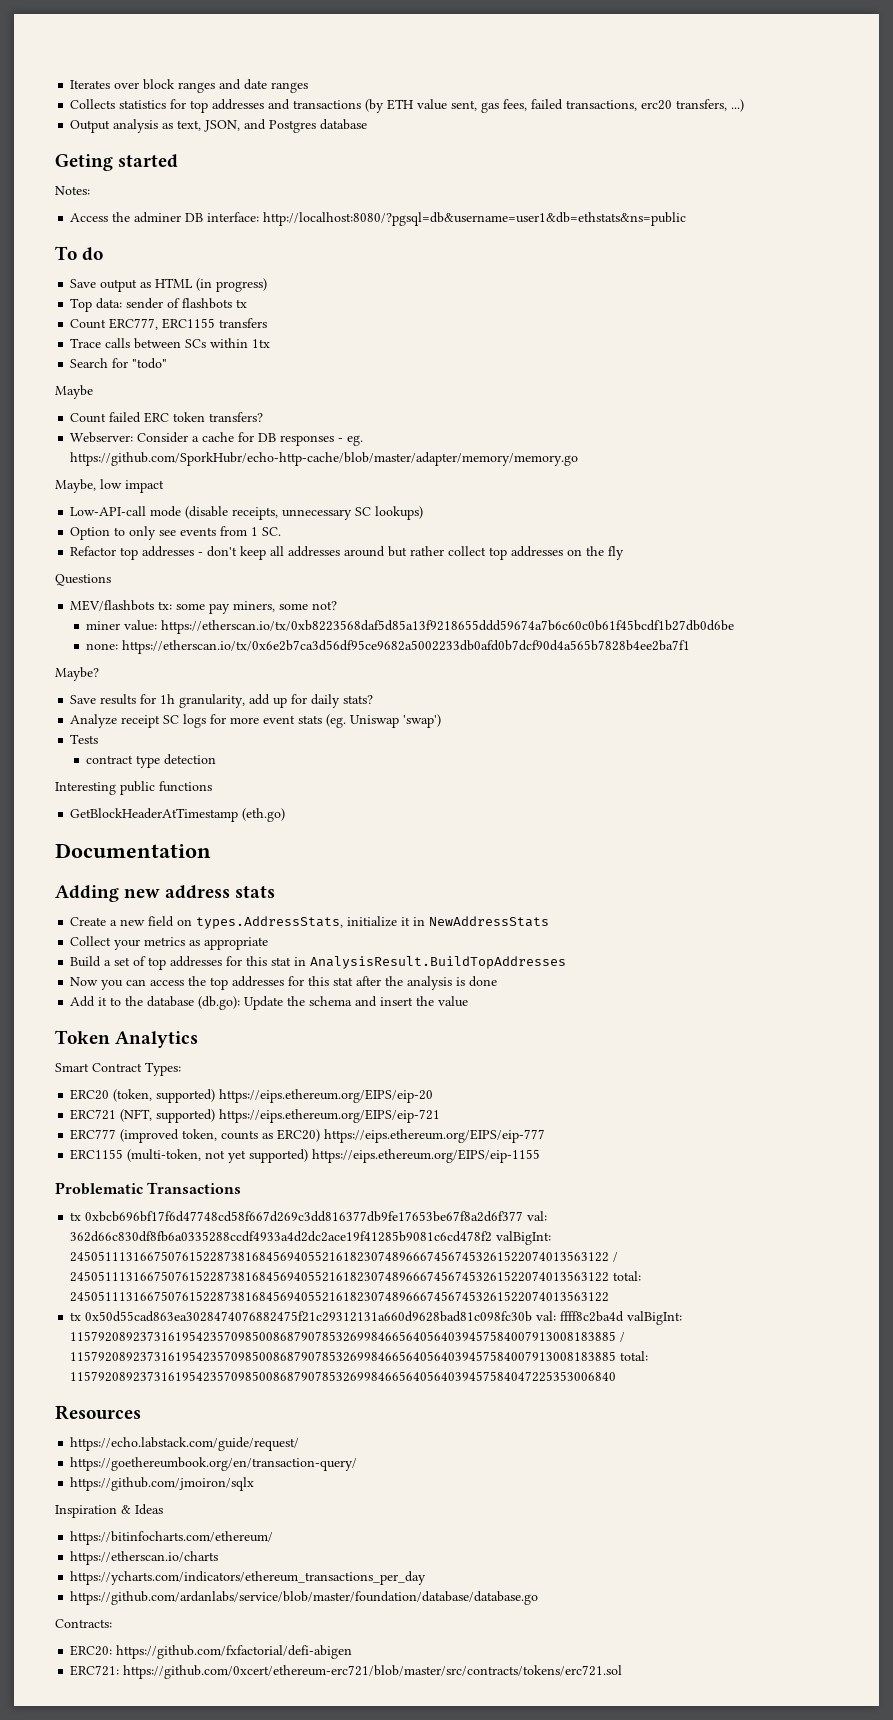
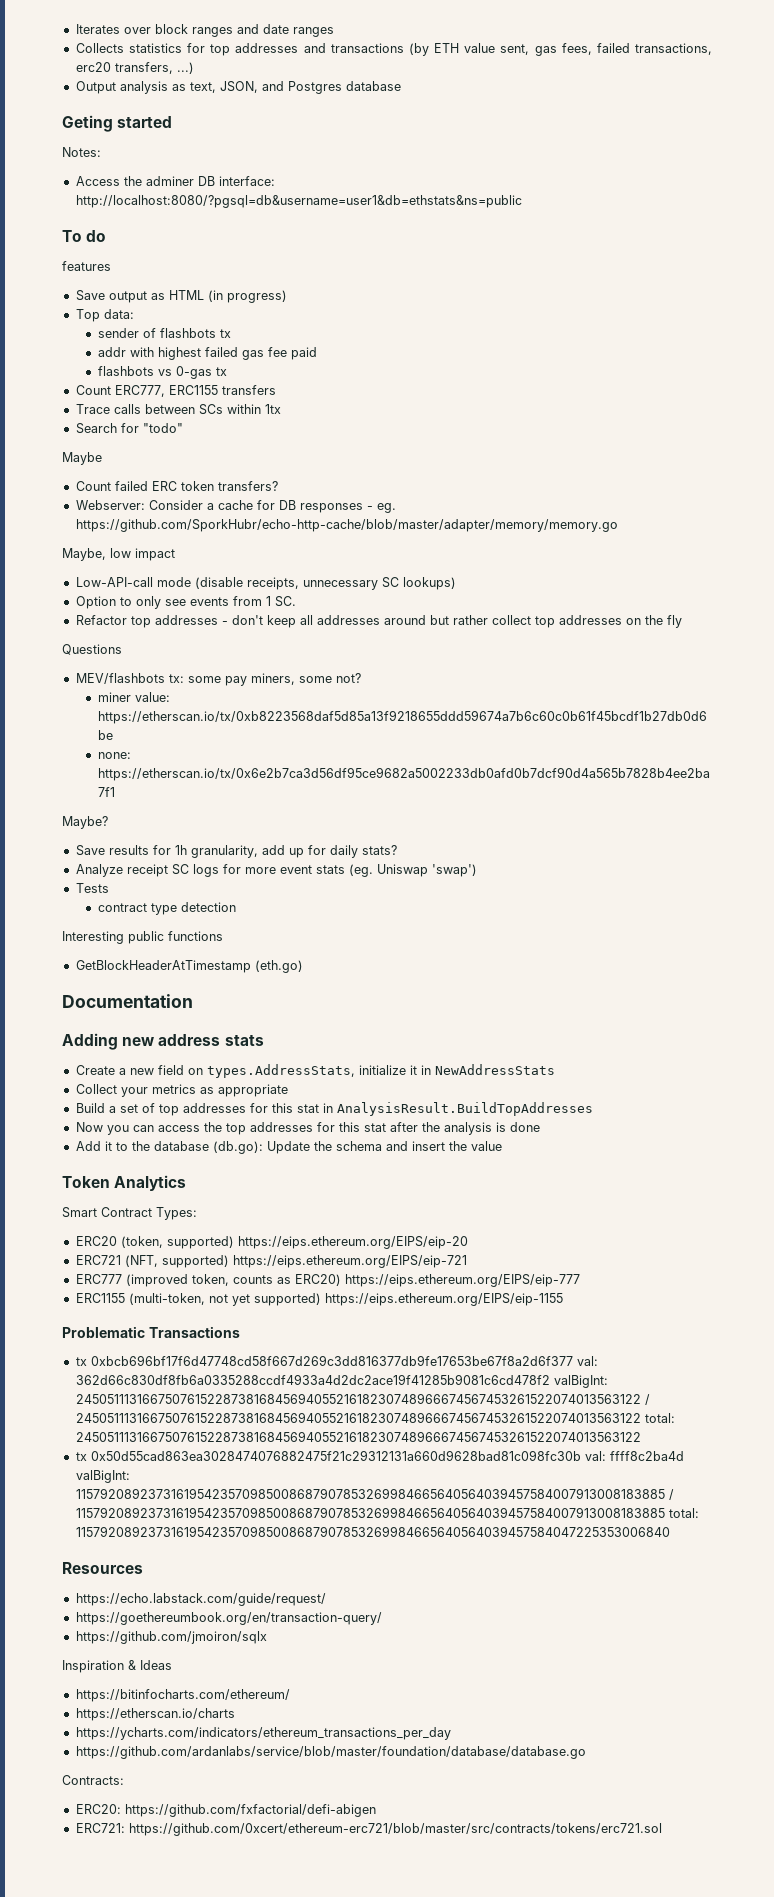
(104, 254) none -> [62,261,111,271] // features
(123, 303) none -> (134, 314) //
(248, 303) none -> [97,347,317,360] [97,366,227,379] // addr with highest failed gas fee paid // flashbots vs 0-gas tx

